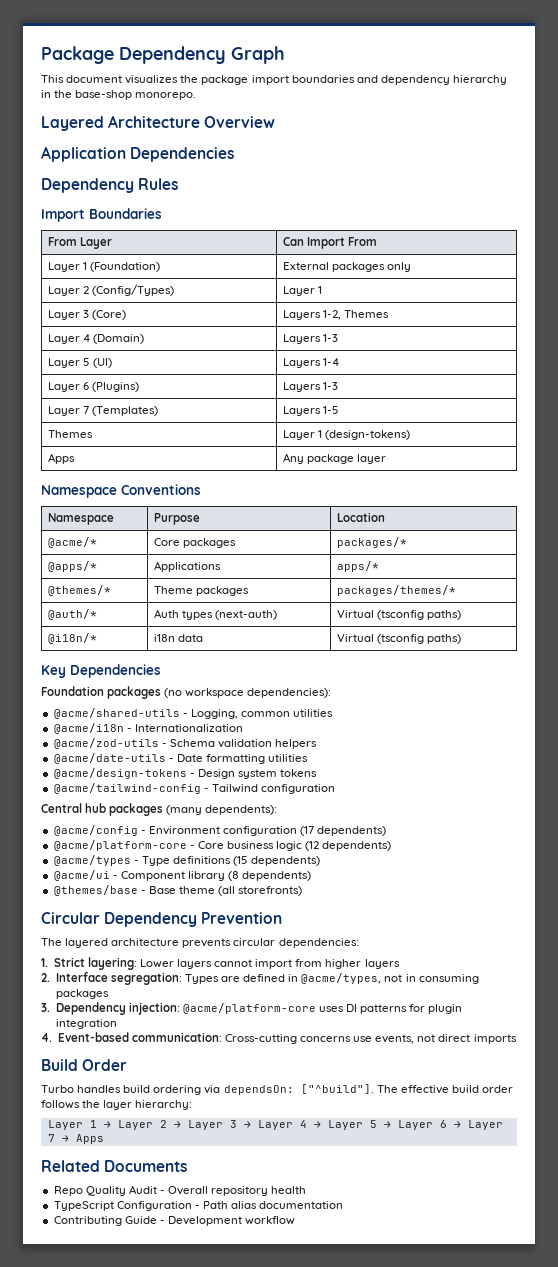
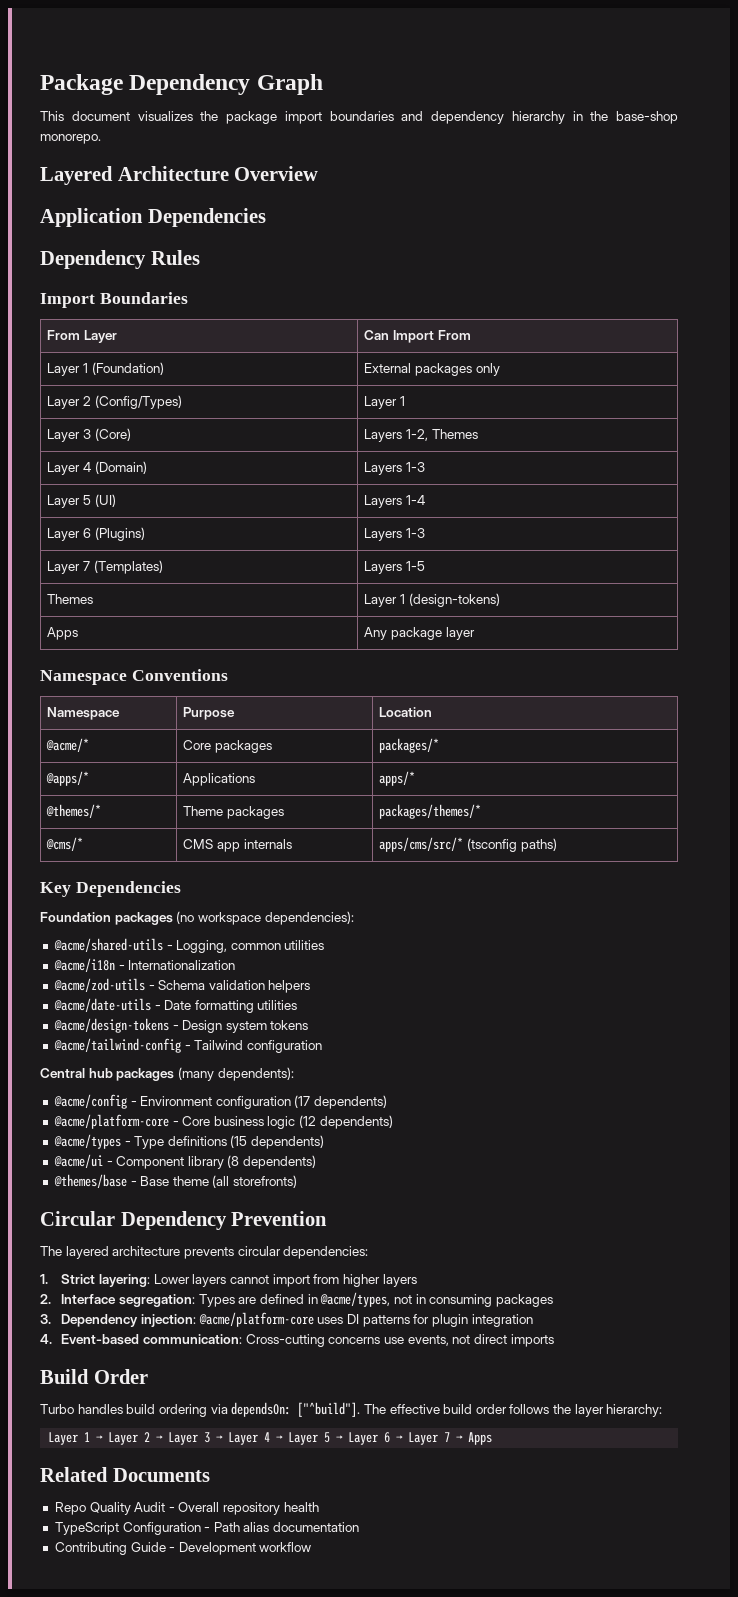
[47,609,97,620] [153,609,277,620] [336,610,461,620] [47,633,97,644] [153,634,203,642] [336,634,374,642] @auth/* | Auth types (next-auth) | Virtual (tsconfig paths) // @i18n/* | i18n data | Virtual -> [46,837,84,851] [183,839,292,852] [379,837,464,852] @cms/* | CMS app internals | apps/cms/src/*

